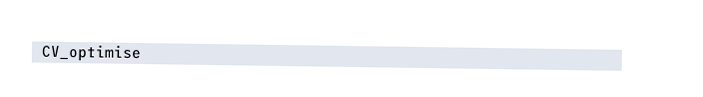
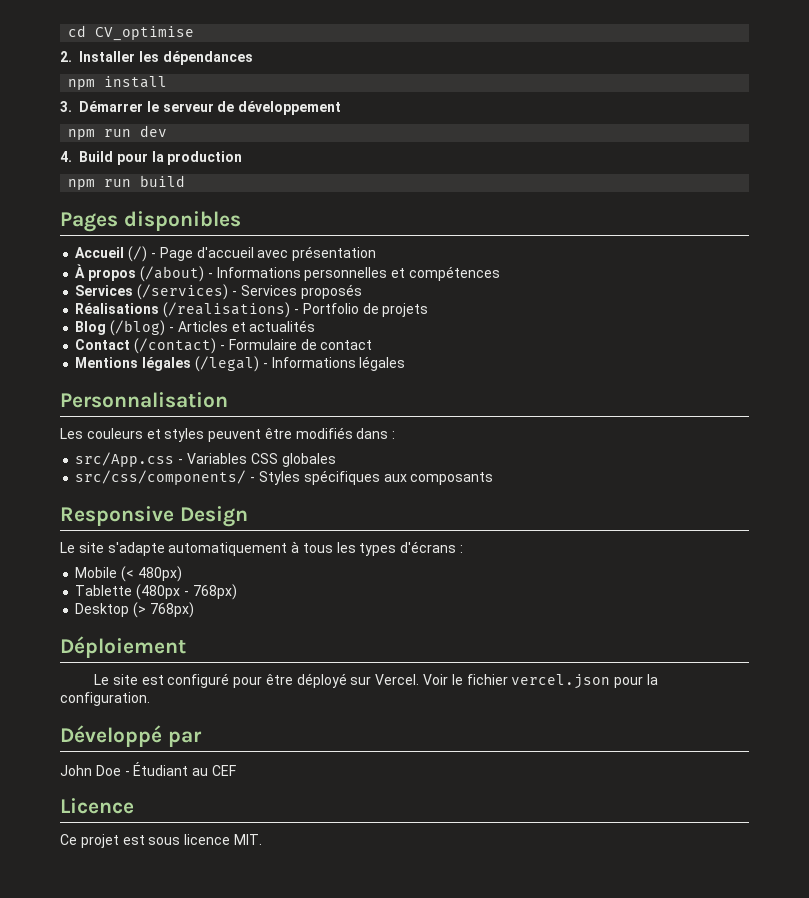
(40, 53) none -> [68,25,87,37] cd
(142, 53) none -> [60,51,253,65] [68,76,168,90] [60,101,342,115] [68,125,168,140] [60,151,243,165] [68,175,186,190] [60,211,241,232] [75,246,377,262] [75,264,500,282] [75,284,362,300] [75,302,429,318] [75,320,316,336] [75,338,373,354] [75,356,406,372] [60,392,228,408] [60,427,396,442] [75,452,336,467] [75,470,494,485] [60,506,248,527] [60,541,464,556] [75,566,182,582] [75,584,237,600] [75,602,194,618] [60,636,186,658] [94,673,658,689] [60,692,150,706] [60,725,202,747] [60,762,236,776] [60,798,134,814] [60,834,262,848] // 2. Installer les dépendances // npm install // 3. Démarrer le serveur de développement // npm run dev // 4. Build pour la production // npm run build // Pages disponibles // Accueil (/) - Page d'accueil avec présentation // À propos (/about) - Informations personnelles et compétences // Services (/services) - Services proposés // Réalisations (/realisations) - Portfolio de projets // Blog (/blog) - Articles et actualités // Contact (/contact) - Formulaire de contact // Mentions légales (/legal) - Informations légales // Personnalisation // Les couleurs et styles peuvent être modifiés dans : // src/App.css - Variables CSS globales // src/css/components/ - Styles spécifiques aux composants // Responsive Design // Le site s'adapte automatiquement à tous les types d'écrans : // Mobile (< 480px) // Tablette (480px - 768px) // Desktop (> 768px) // Déploiement // Le site est configuré pour être déployé sur Vercel. Voir le fichier vercel.json pour la configuration. // Développé par // John Doe - Étudiant au CEF // Licence // Ce projet est sous licence MIT.

